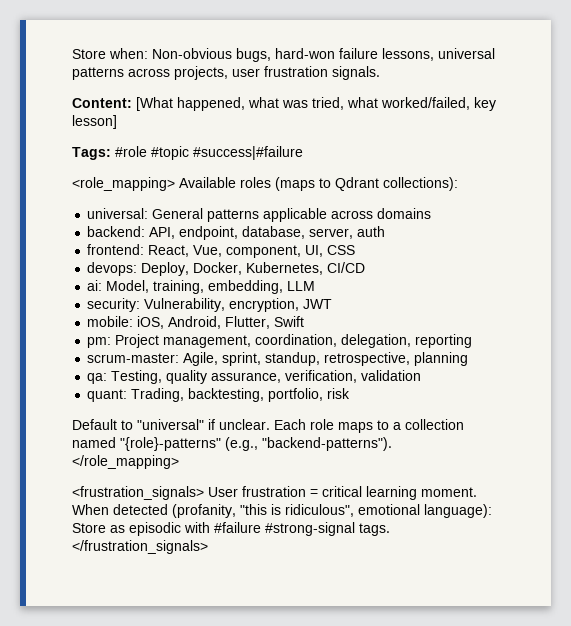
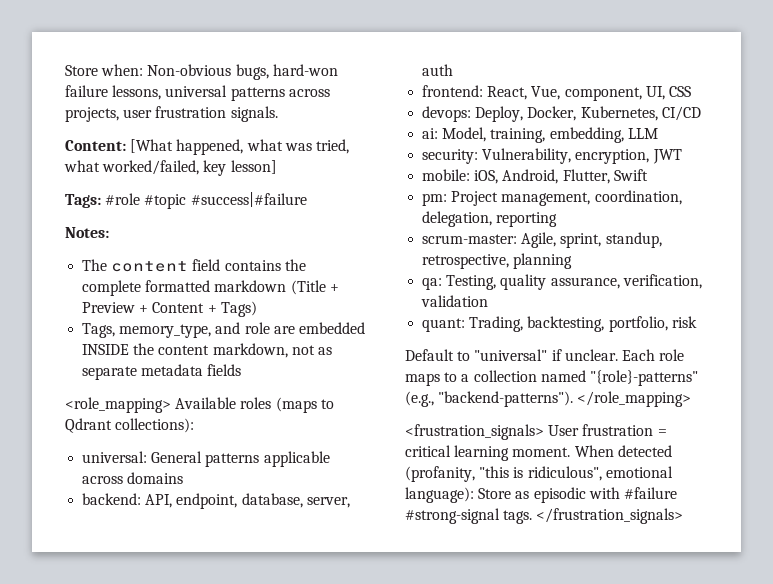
(303, 153) none -> [65,227,109,238] [82,259,306,272] [82,280,339,296] [82,301,257,317] [82,322,365,338] [82,343,332,358] [82,364,242,380] // Notes: // The content field contains the complete formatted markdown (Title + Preview + Content + Tags) // Tags, memory_type, and role are embedded INSIDE the content markdown, not as separate metadata fields

